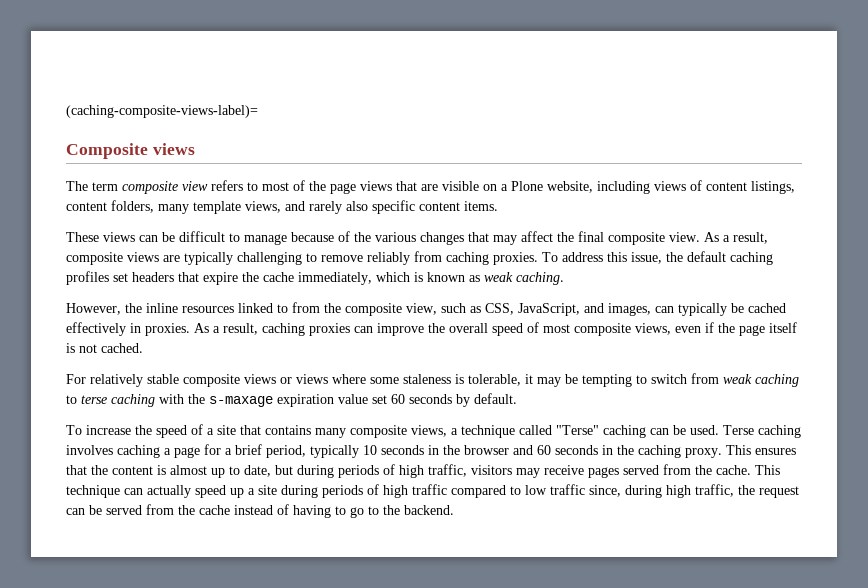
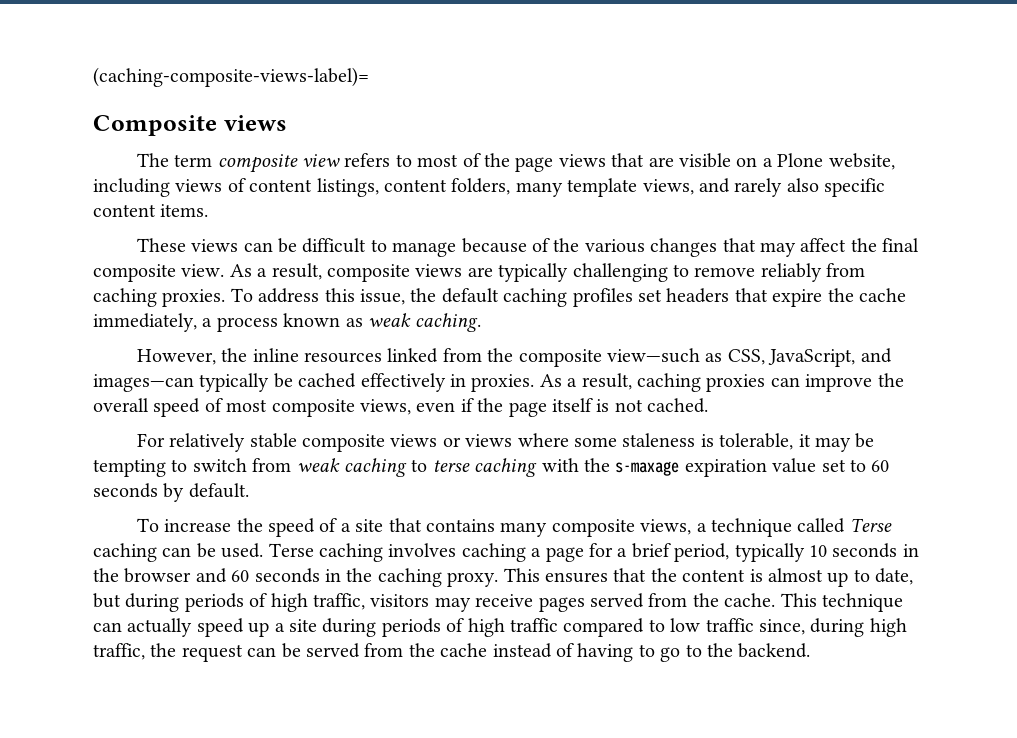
[376,272,423,282] which is -> [202,317,278,332] a process
[277,304,288,313] to -> (439, 355) none
[406,303,466,315] view, such -> [606,348,700,363] view—such
[608,303,674,316] images, can -> [93,374,194,392] images—can
(387, 399) none -> [849,459,866,472] to
[556,425,599,435] "Terse" -> [849,518,892,532] Terse

